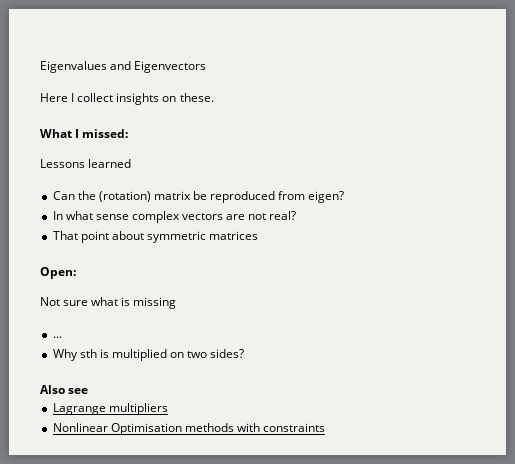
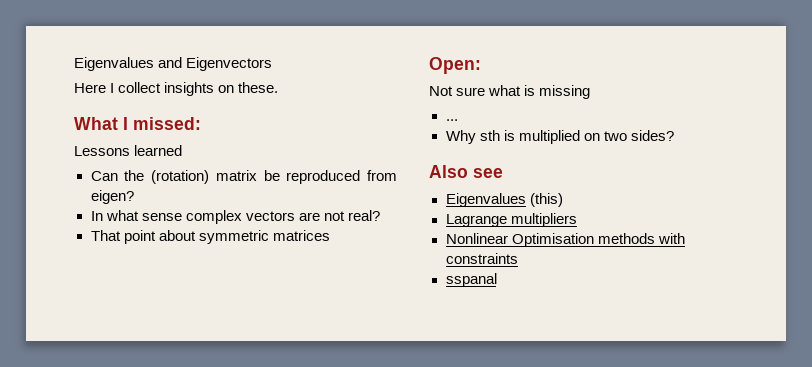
(89, 391) none -> [445,193,563,207] // Eigenvalues (this)
(326, 427) none -> [445,273,497,287] // sspanal

